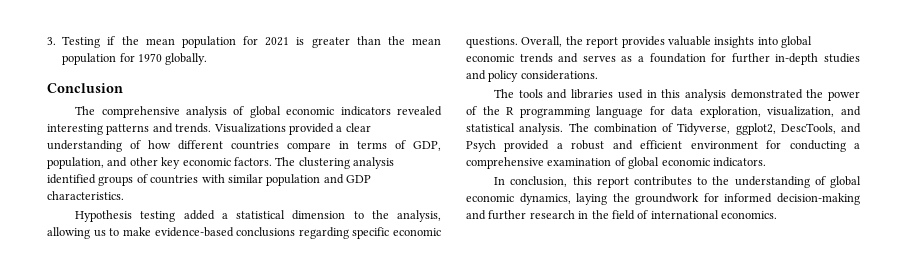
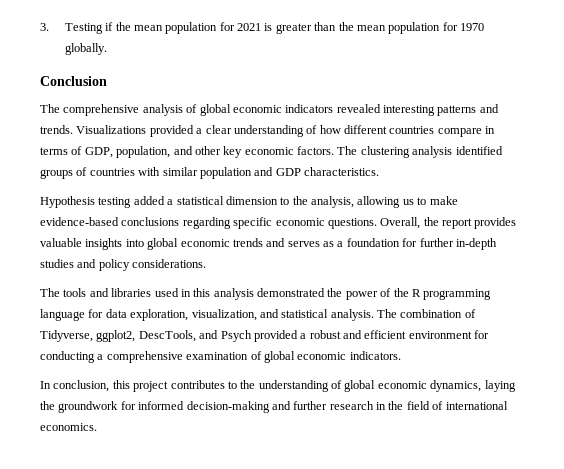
[596,177,629,188] report -> [133,381,169,392] project

